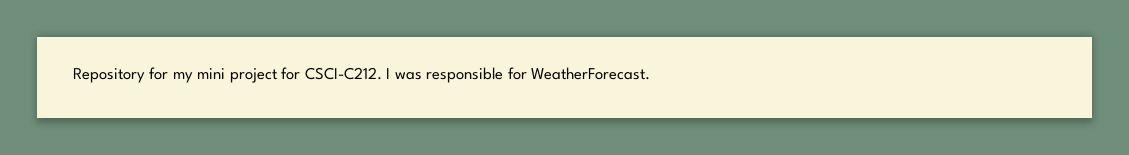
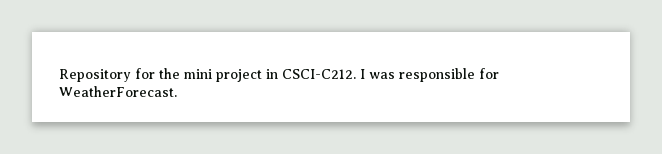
[172,72,193,83] my -> [159,68,180,79] the
[281,67,301,80] for -> [266,69,278,79] in

